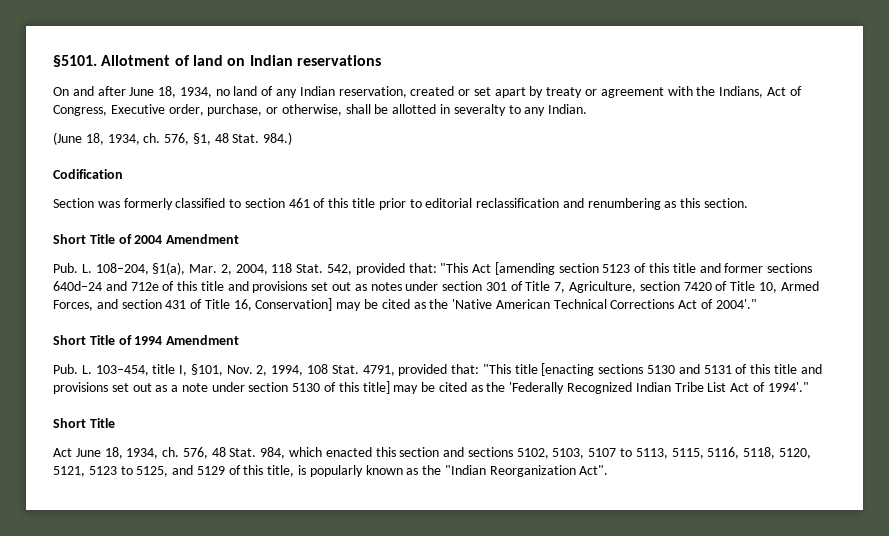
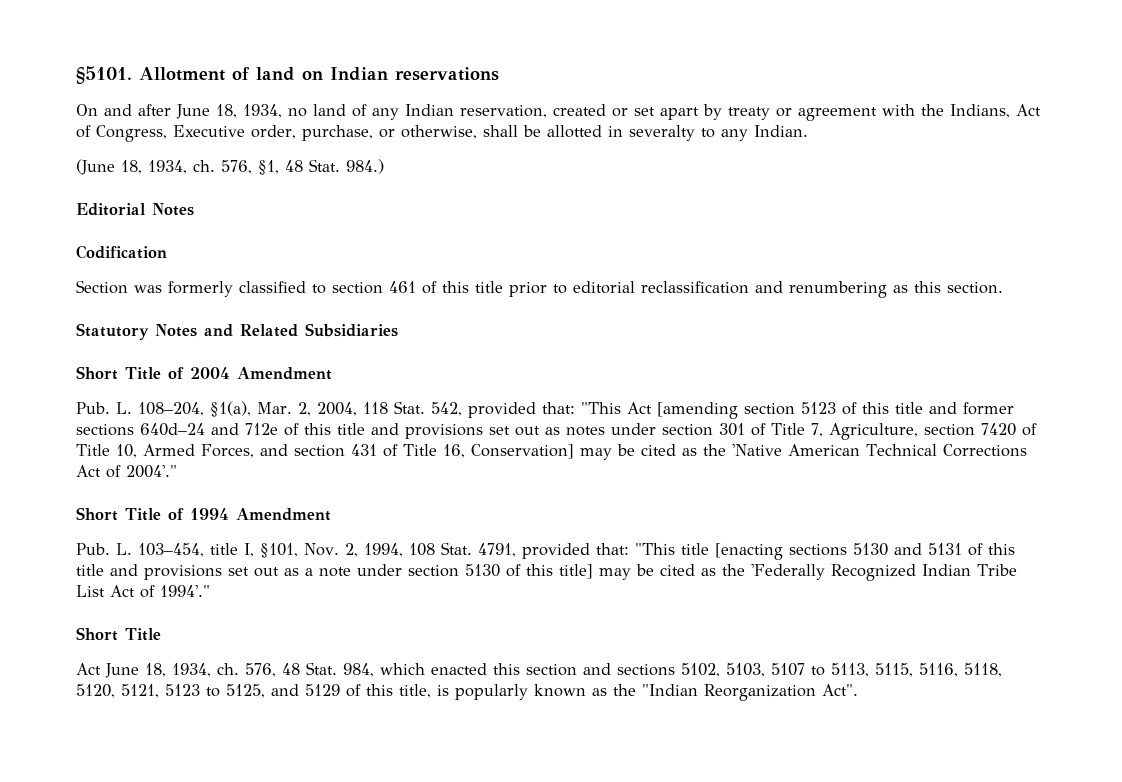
(293, 138) none -> [76,203,194,216] // Editorial Notes
(749, 203) none -> [76,323,398,340] // Statutory Notes and Related Subsidiaries

